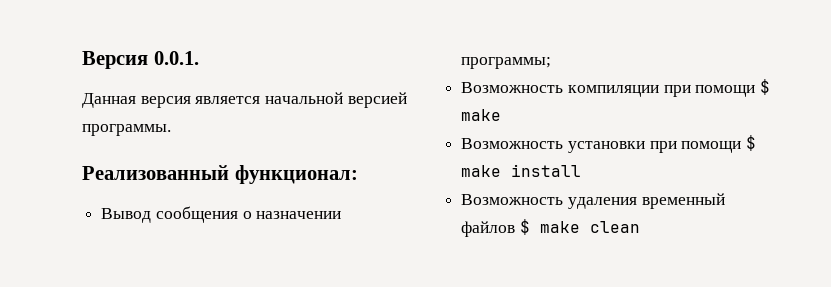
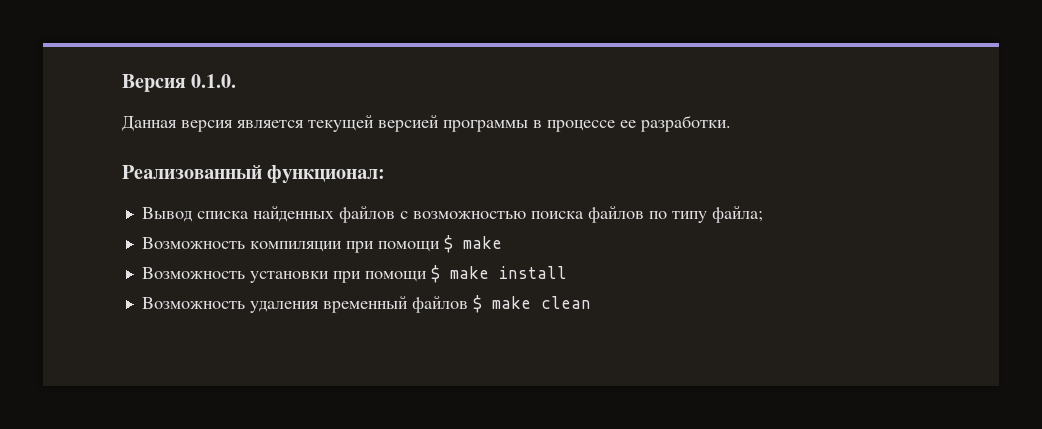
[153,51,199,65] 0.0.1. -> [191,74,237,88] 0.1.0.
[265,92,407,108] [82,124,171,136] [82,165,358,184] [101,206,342,223] [461,57,552,69] начальной версией программы. // Реализованный функционал: // Вывод сообщения о назначении программы; -> [308,115,731,132] [122,165,386,184] [141,206,763,223] текущей версией программы в процессе ее разработки. // Реализованный функционал: // Вывод списка найденных файлов с возможностью поиска файлов по типу файла;

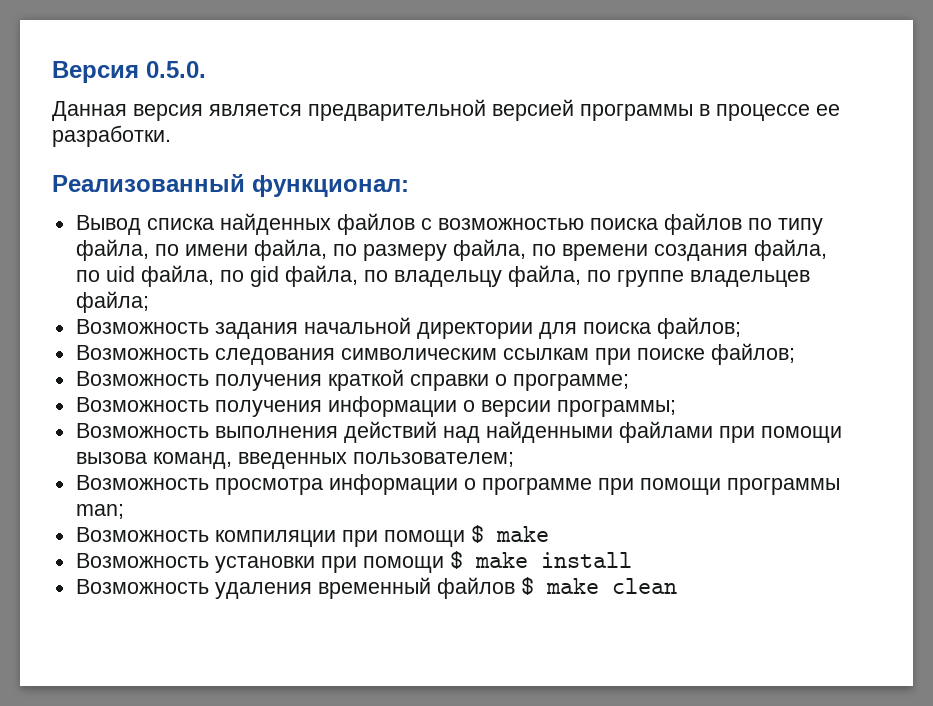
[191,74,237,88] 0.1.0. -> [146,61,206,78] 0.5.0.
[308,115,374,132] текущей -> [308,99,486,121] предварительной
[711,206,763,223] файла; -> [75,239,827,261] [75,265,810,287] [75,291,149,313] [75,317,741,339] [75,343,795,365] [75,369,629,391] [75,396,676,417] [75,421,842,443] [75,452,514,469] [75,474,840,495] [75,504,124,519] файла, по имени файла, по размеру файла, по времени создания файла, по uid файла, по gid файла, по владельцу файла, по группе владельцев файла; // Возможность задания начальной директории для поиска файлов; // Возможность следования символическим ссылкам при поиске файлов; // Возможность получения краткой справки о программе; // Возможность получения информации о версии программы; // Возможность выполнения действий над найденными файлами при помощи вызова команд, введенных пользователем; // Возможность просмотра информации о программе при помощи программы man;

